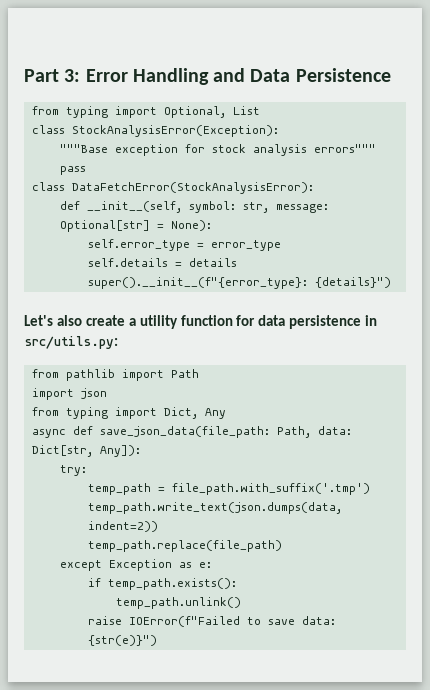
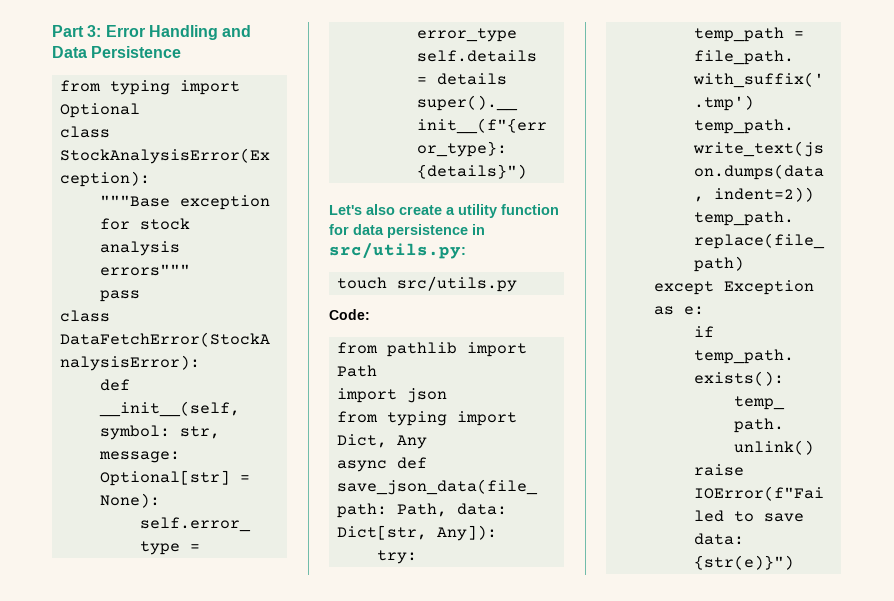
[163,106,260,118] Optional, List -> [60,103,141,118] Optional
(118, 342) none -> [337,276,518,292] [329,309,370,320] // touch src/utils.py // Code:

